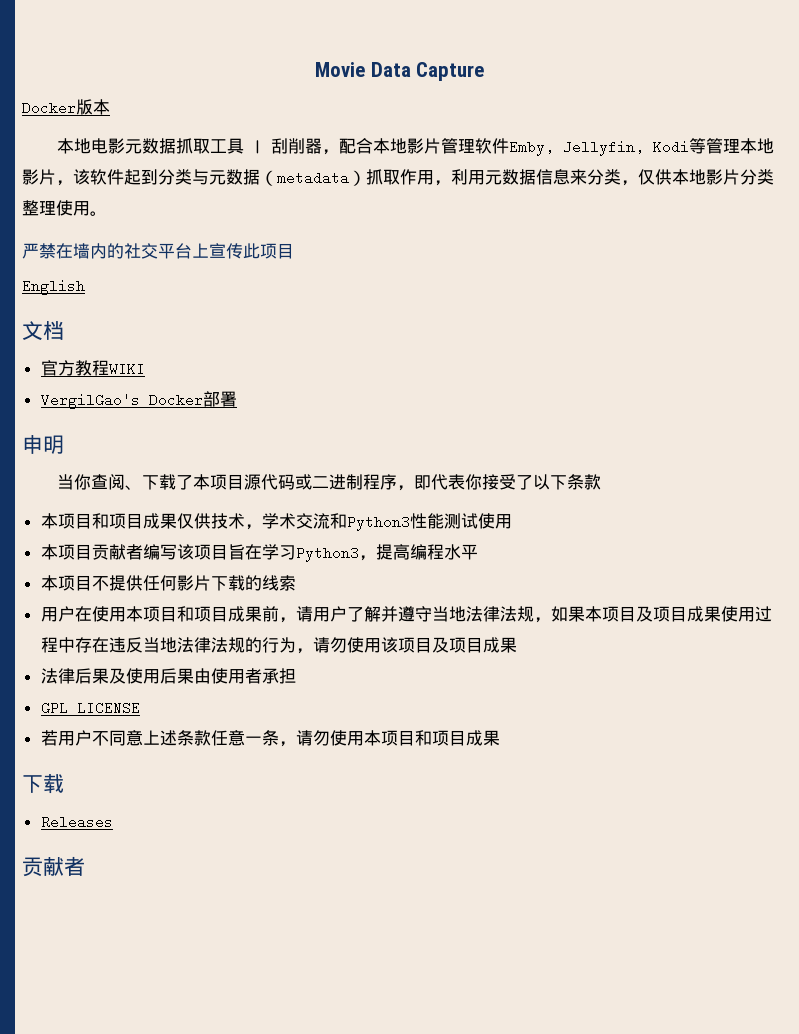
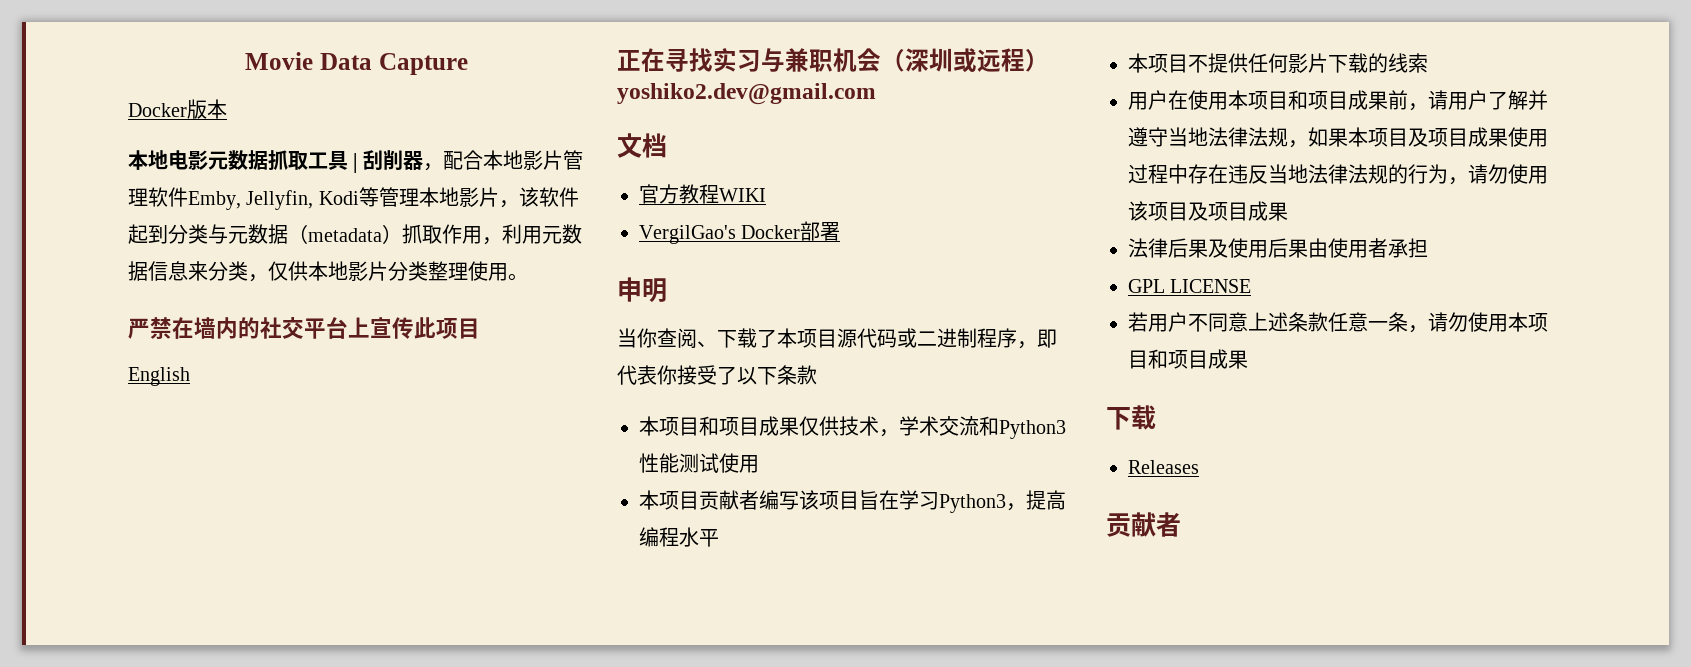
(85, 287) none -> [617,48,1049,73] [617,83,876,105] // 正在寻找实习与兼职机会（深圳或远程）yoshiko2.dev@gmail.com

